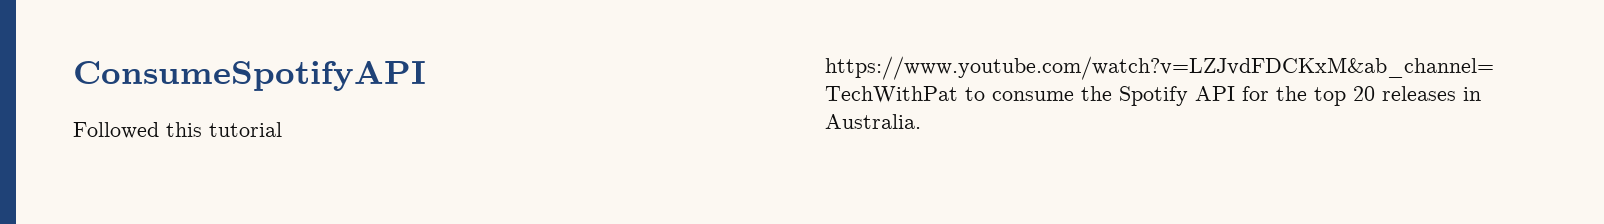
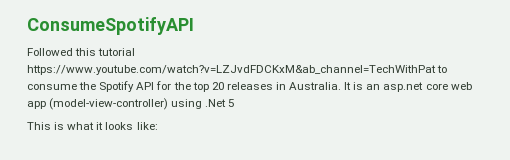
(921, 121) none -> [344,82,472,92] [27,98,235,110] [27,122,158,130] It is an asp.net core web app (model-view-controller) using .Net 5 // This is what it looks like:

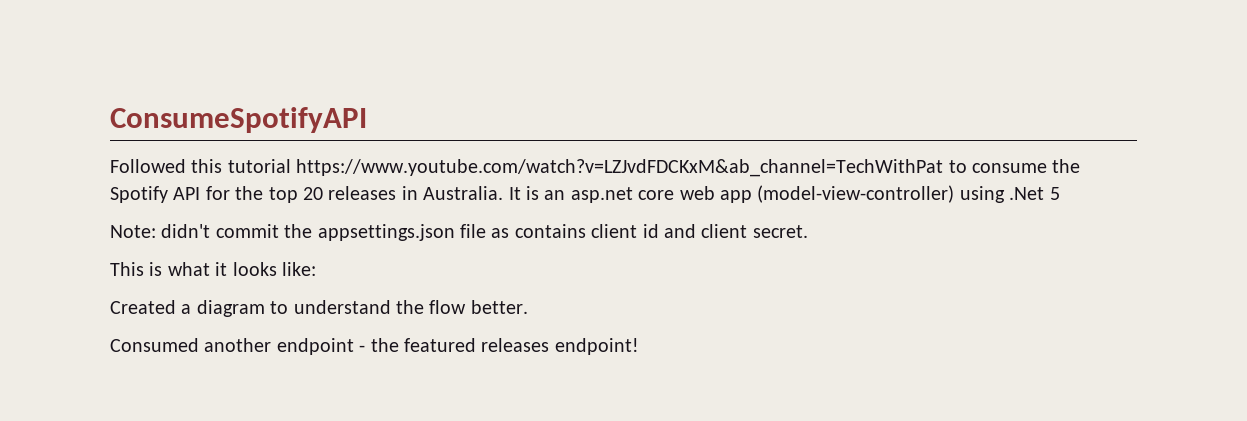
(235, 103) none -> [110,224,808,241] // Note: didn't commit the appsettings.json file as contains client id and client secret.
(158, 126) none -> [110,300,528,317] [110,338,639,355] // Created a diagram to understand the flow better. // Consumed another endpoint - the featured releases endpoint!

